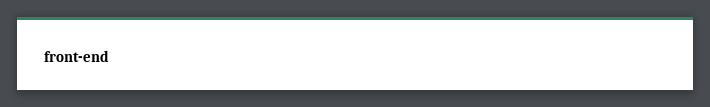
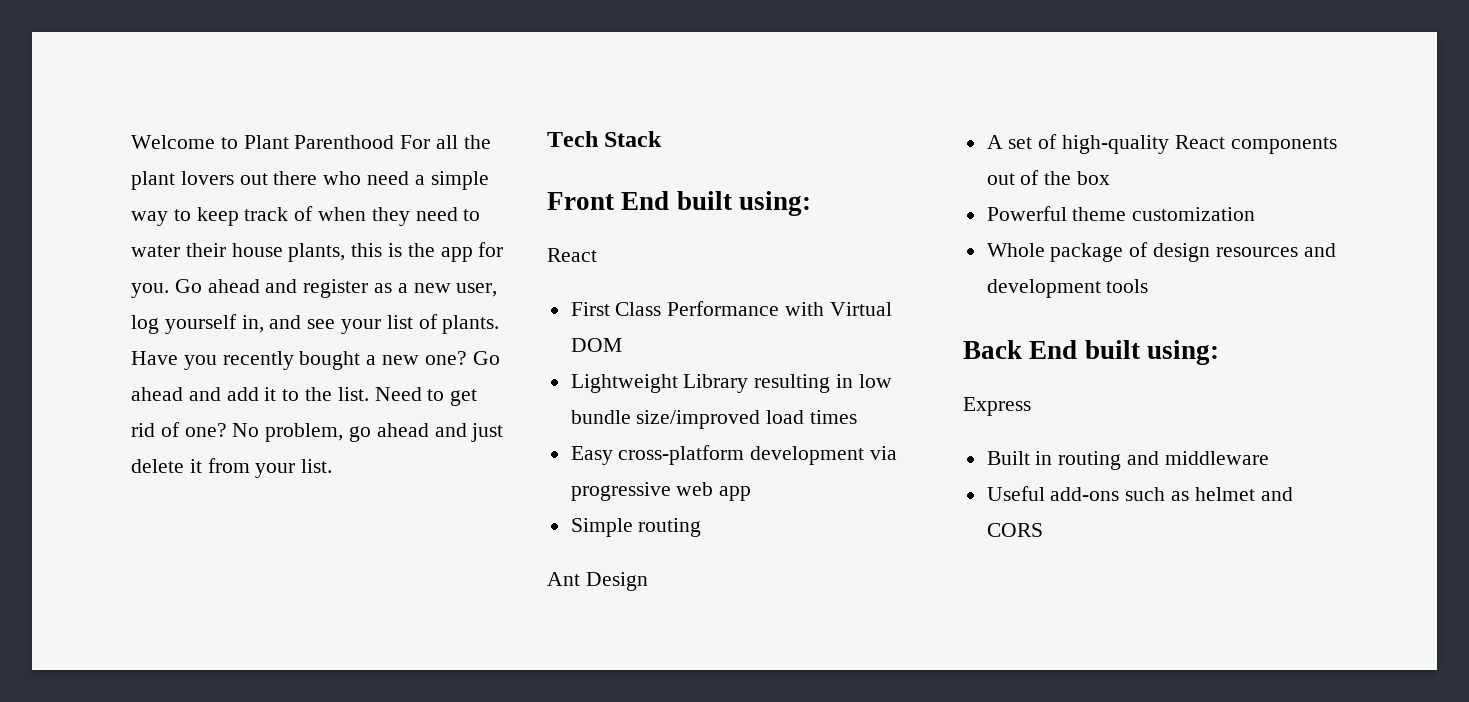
[44,50,109,62] front-end -> [131,135,491,149] [131,171,489,190] [131,206,481,226] [131,242,504,262] [131,279,498,298] [131,314,500,334] [131,351,500,370] [131,387,478,406] [131,422,504,442] [131,458,333,478] [547,131,663,147] [547,191,811,216] [547,248,597,262] [570,301,892,316] [570,338,622,352] [570,374,892,393] [570,410,858,429] [570,445,898,465] [570,482,752,501] [570,518,702,537] [547,572,648,591] [986,134,1337,154] [986,170,1111,185] [986,206,1256,221] [986,242,1336,262] [986,279,1149,298] [963,340,1219,365] [963,397,1031,416] [986,451,1269,470] [986,486,1293,501] [986,523,1043,537] Welcome to Plant Parenthood For all the plant lovers out there who need a simple way to keep track of when they need to water their house plants, this is the app for you. Go ahead and register as a new user, log yourself in, and see your list of plants. Have you recently bought a new one? Go ahead and add it to the list. Need to get rid of one? No problem, go ahead and just delete it from your list. // Tech Stack // Front End built using: // React // First Class Performance with Virtual DOM // Lightweight Library resulting in low bundle size/improved load times // Easy cross-platform development via progressive web app // Simple routing // Ant Design // A set of high-quality React components out of the box // Powerful theme customization // Whole package of design resources and development tools // Back End built using: // Express // Built in routing and middleware // Useful add-ons such as helmet and CORS

